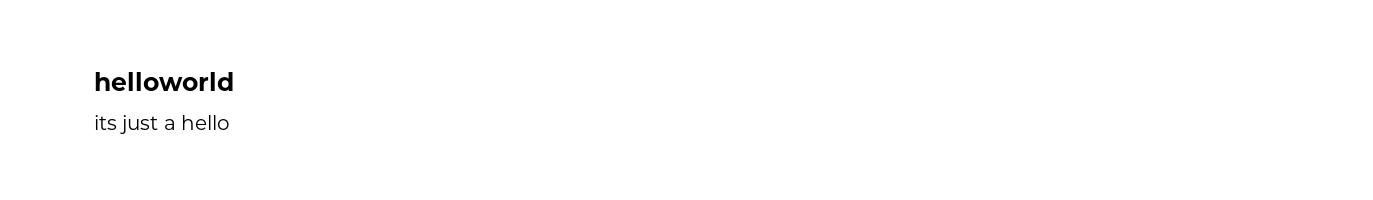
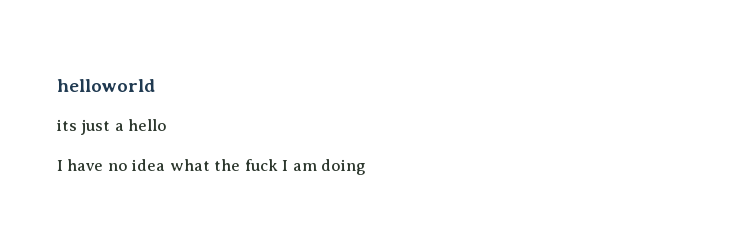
(231, 122) none -> [57,159,367,175] // I have no idea what the fuck I am doing

